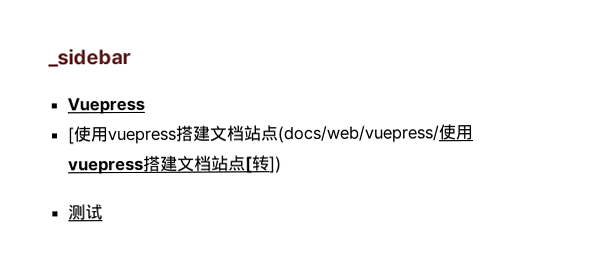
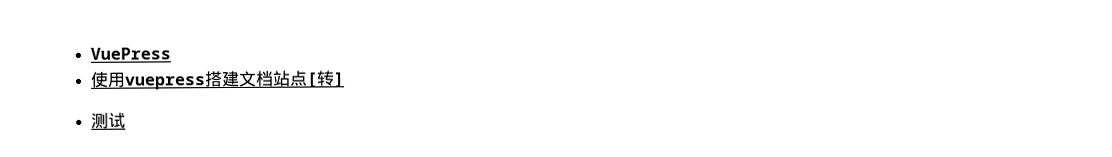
[47,47,131,68] [66,96,145,115] [66,125,440,145] _sidebar // Vuepress // [使用vuepress搭建文档站点(docs/web/vuepress/ -> [90,47,172,60] VuePress //
[268,156,282,174] ]) -> [333,72,346,88] ]

